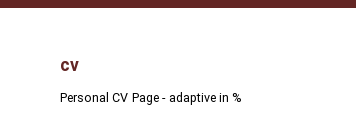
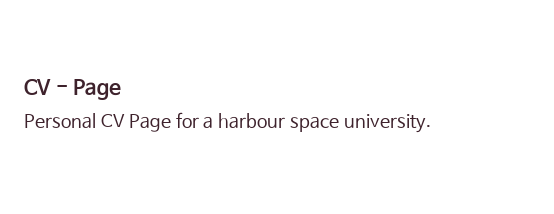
[60,61,79,71] cv -> [24,79,122,100] CV - Page
[162,92,243,105] - adaptive in % -> [175,112,432,133] for a harbour space university.

